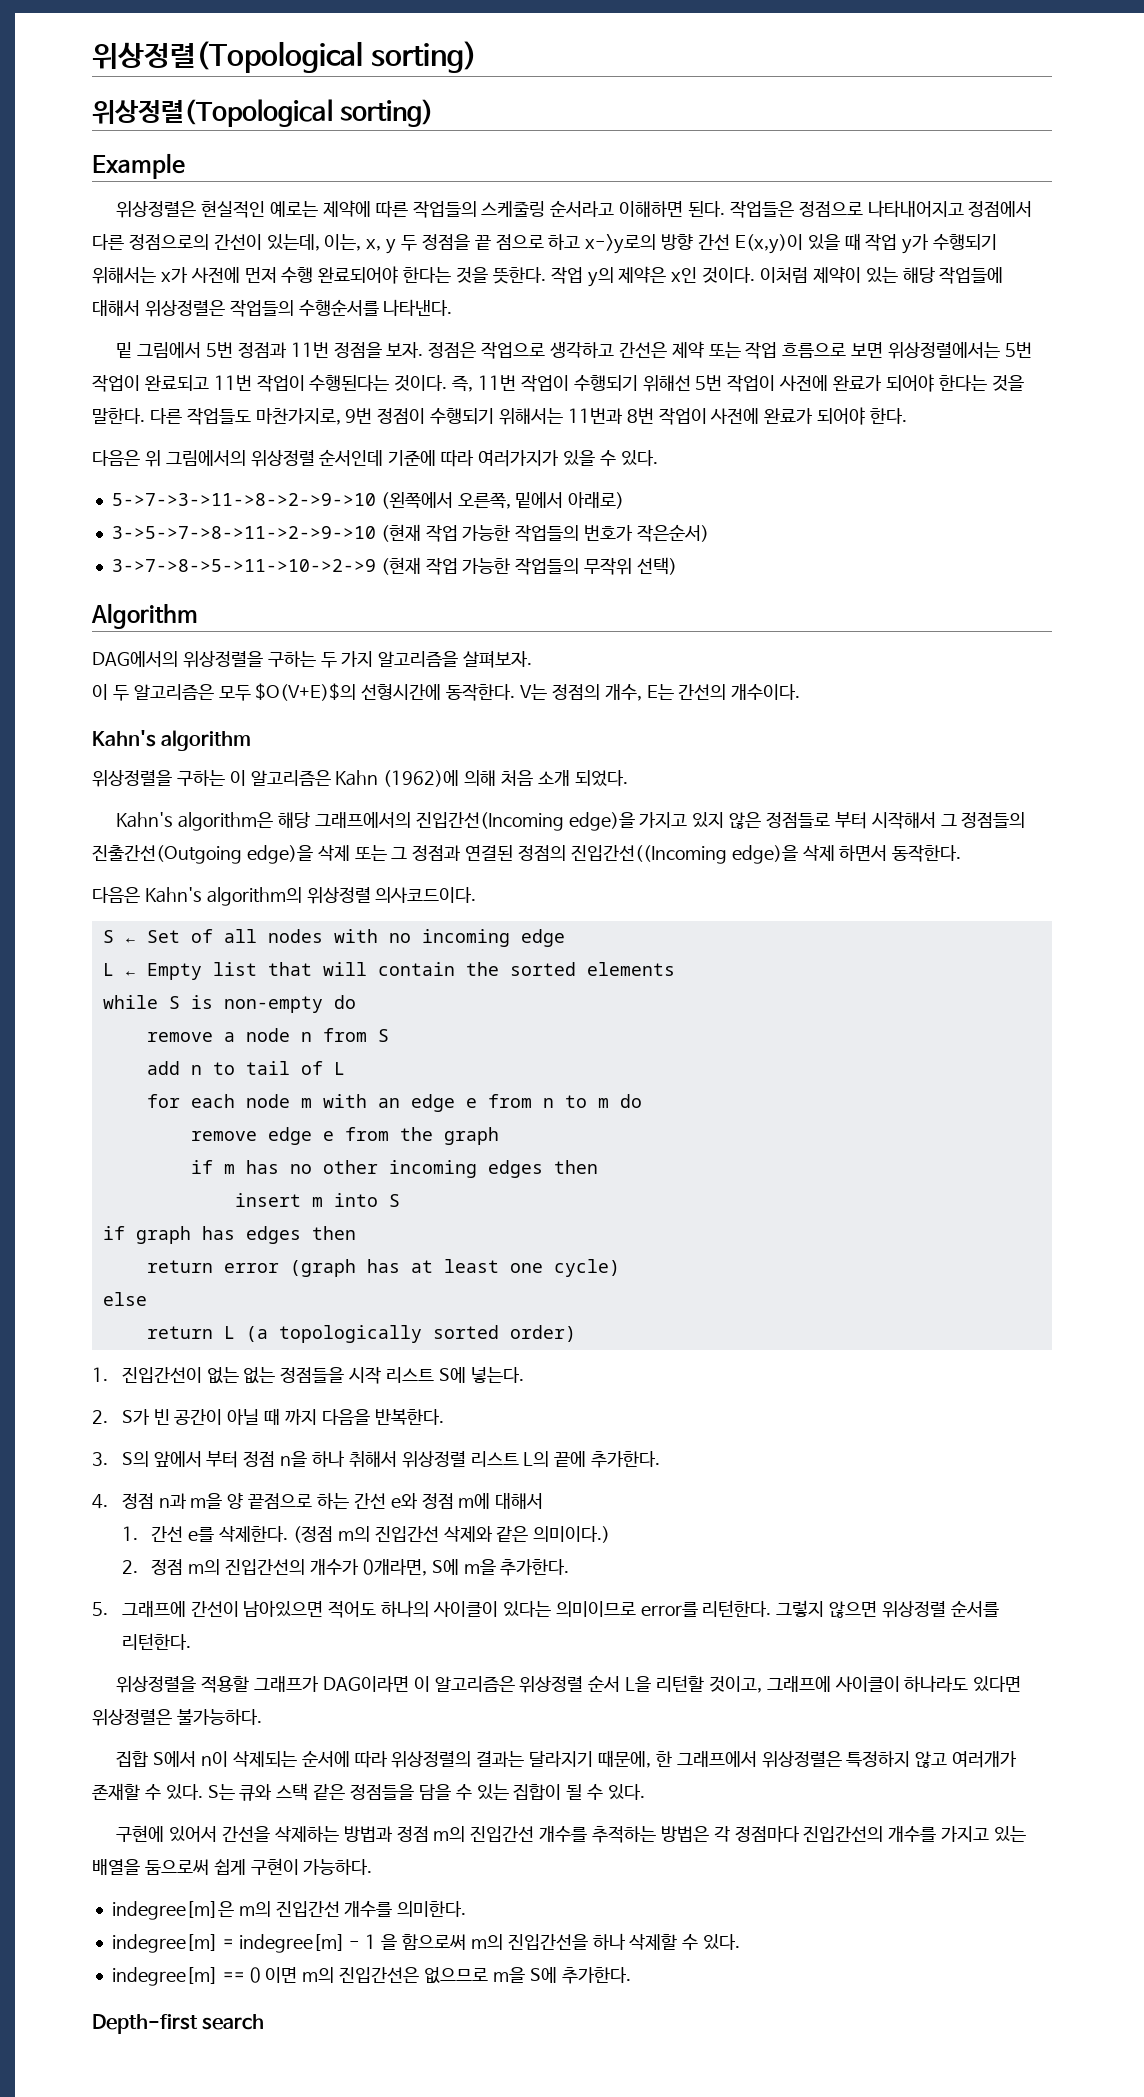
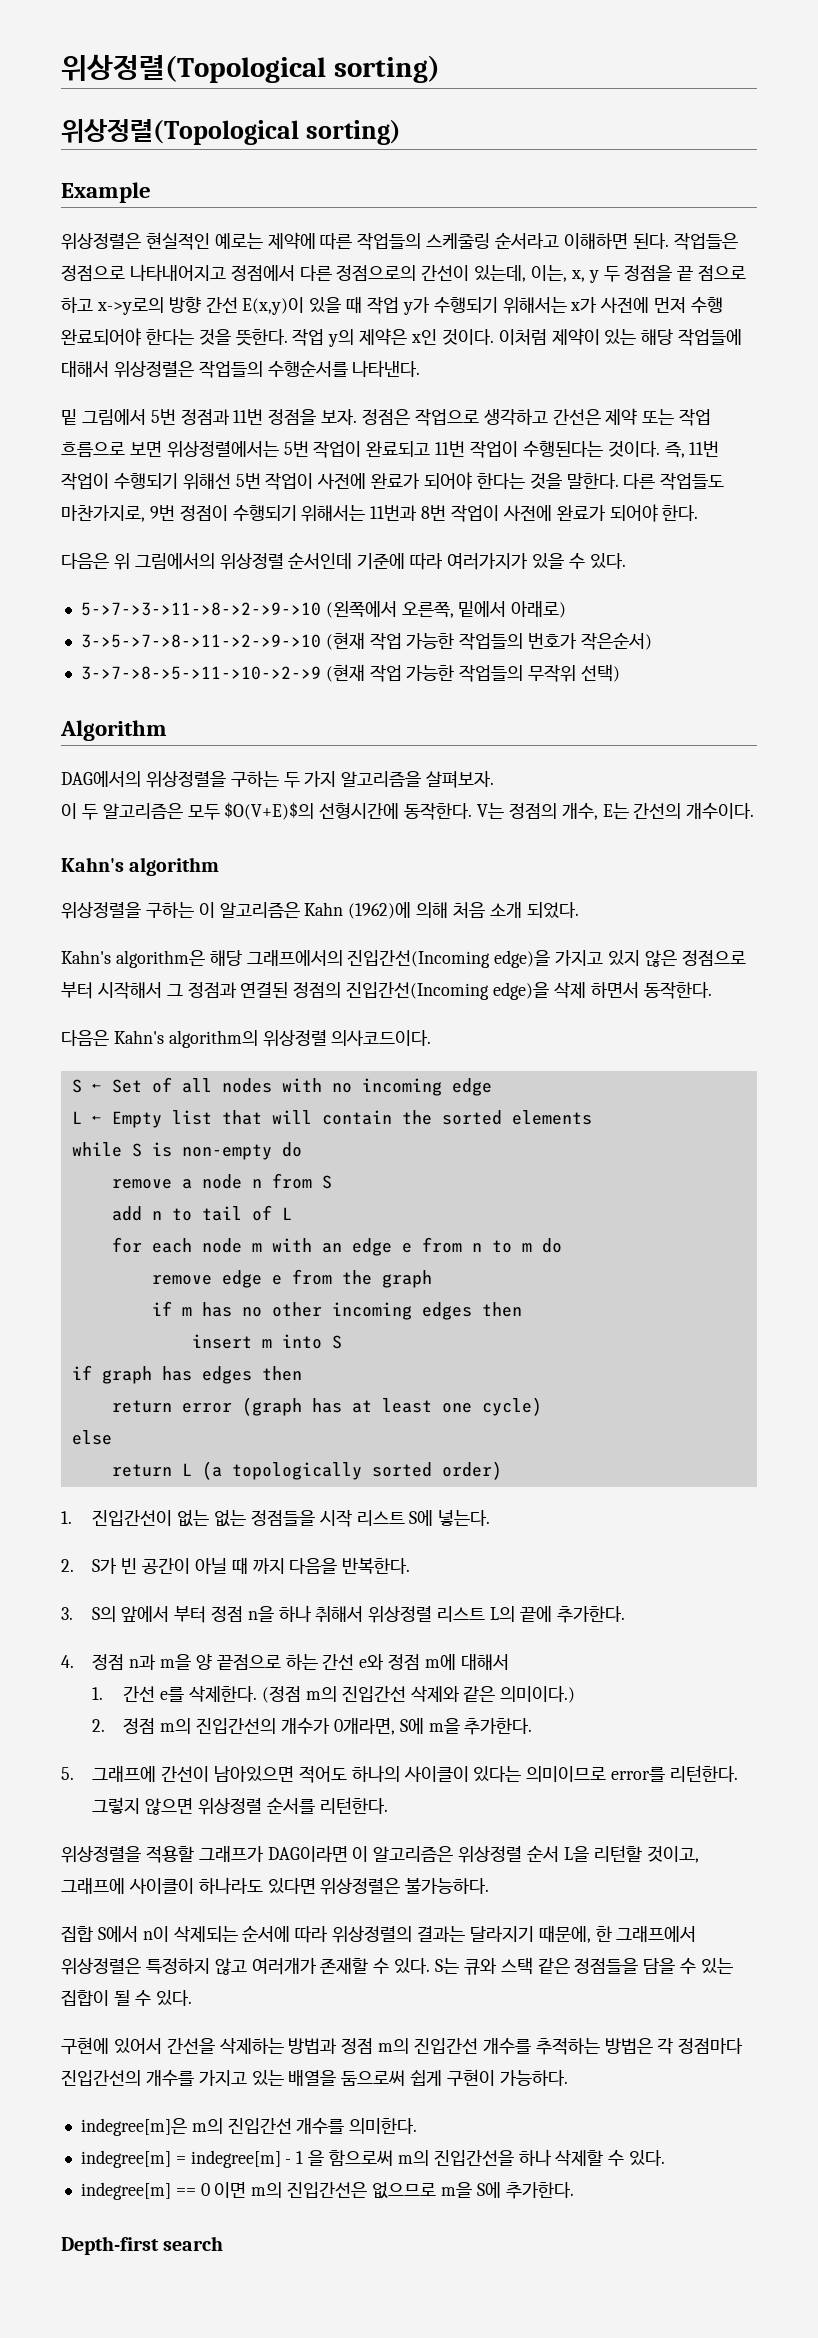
[766,812,831,828] 정점들로 -> [681,950,746,966] 정점으로
[961,812,1026,828] [92,845,408,864] 정점들의 진출간선(Outgoing edge)을 삭제 또는 그 -> (183, 990) none
[570,845,727,864] 진입간선((Incoming -> [346,982,490,1000] 진입간선(Incoming

